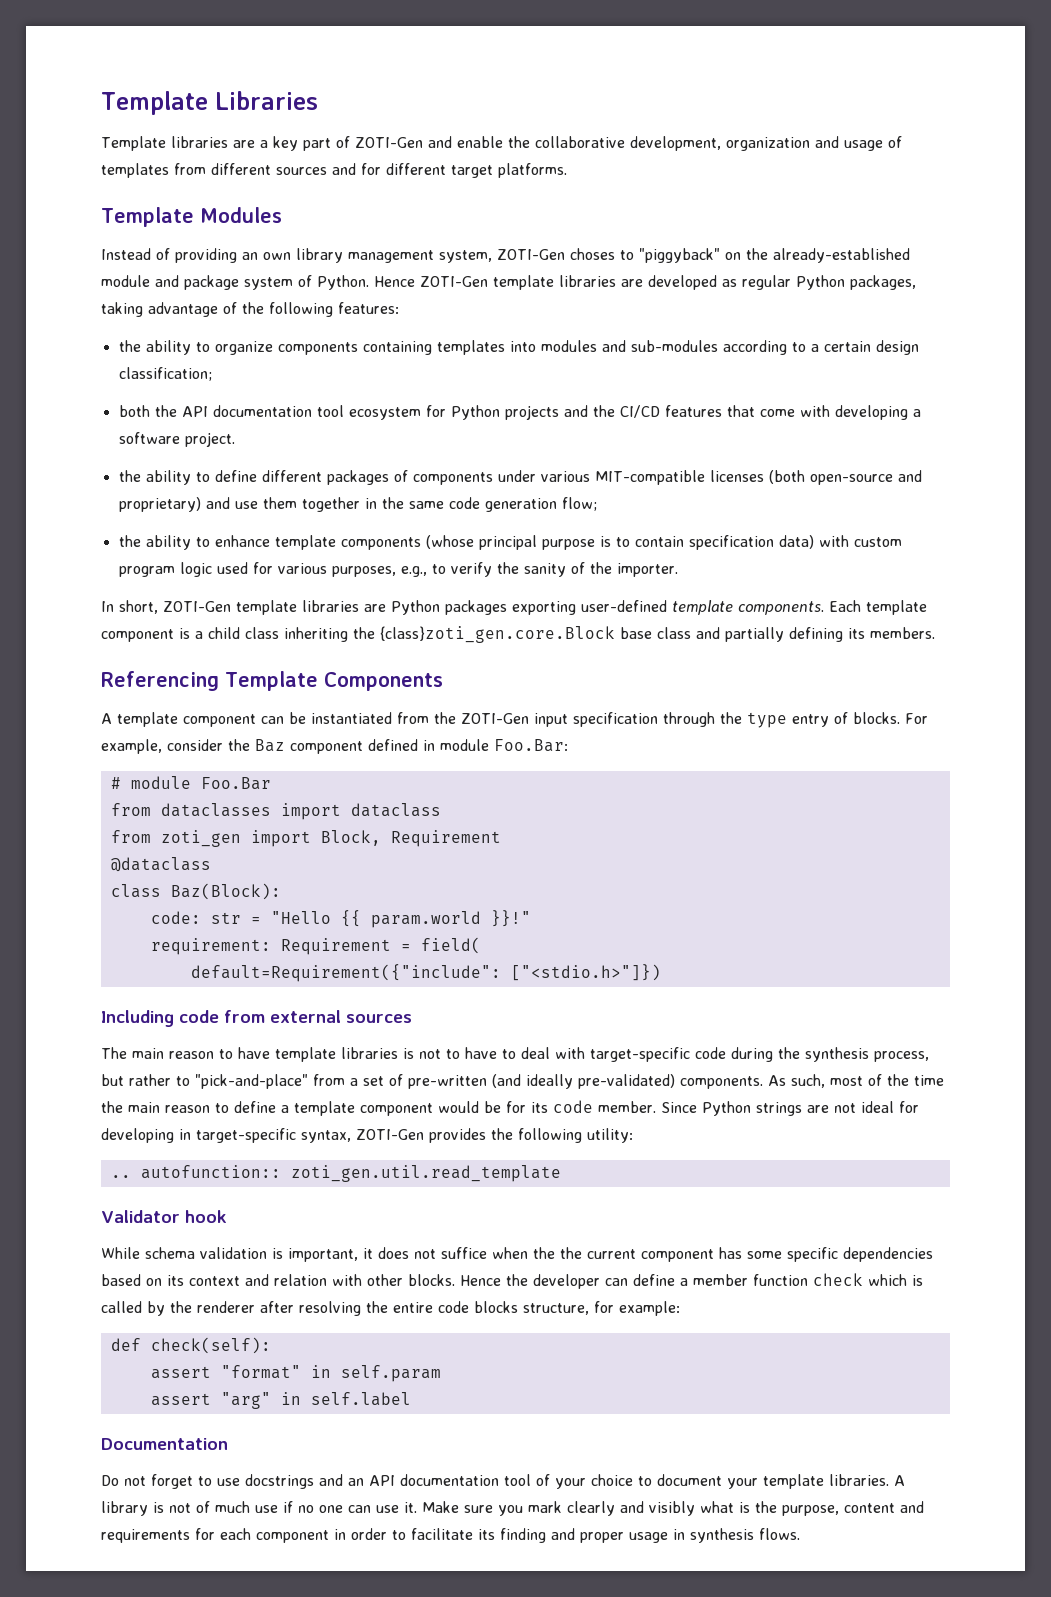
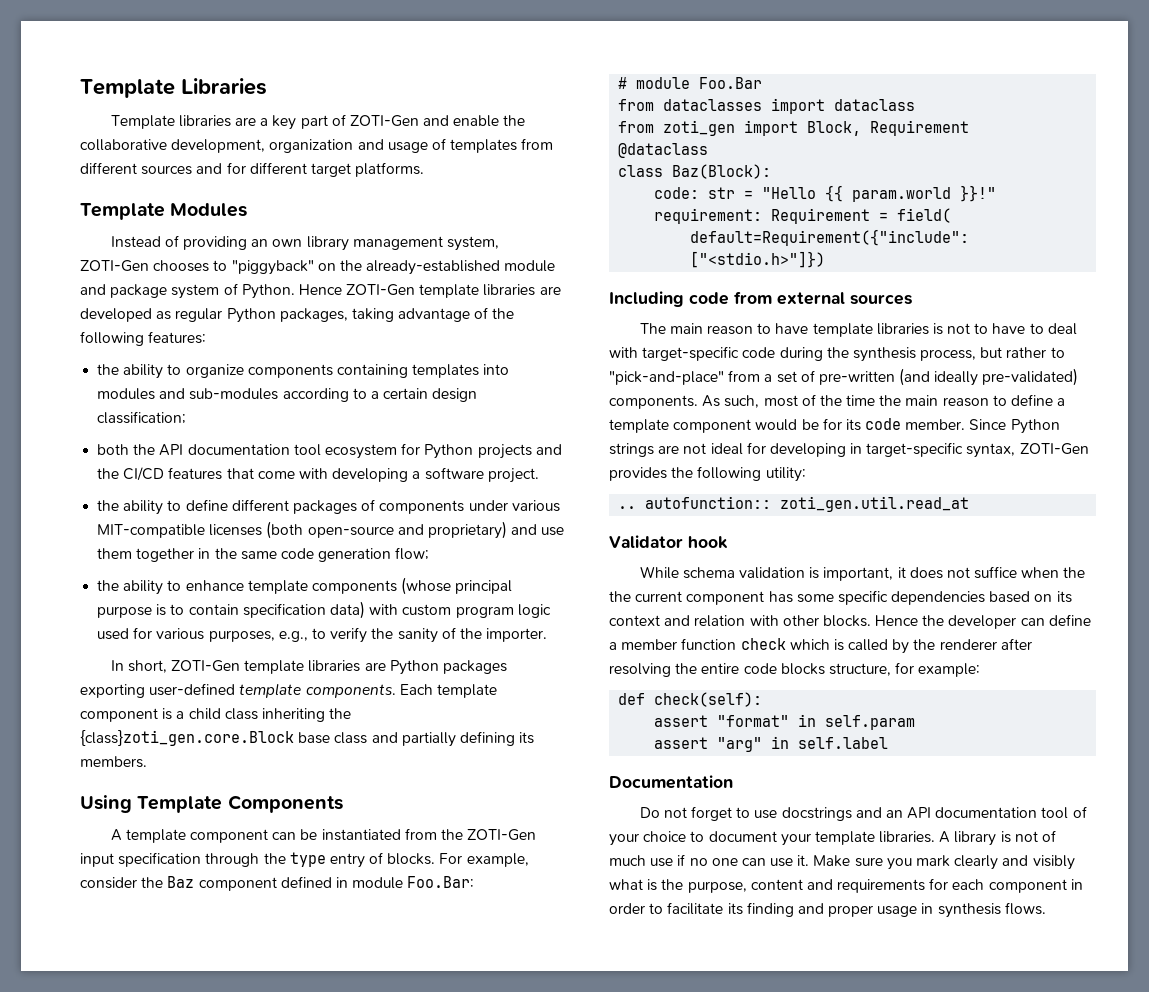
[570,248,615,260] choses -> [153,260,210,272] chooses
[101,671,219,691] Referencing -> [80,795,132,813] Using
[290,1165,561,1182] zoti_gen.util.read_template -> [780,496,970,512] zoti_gen.util.read_at

